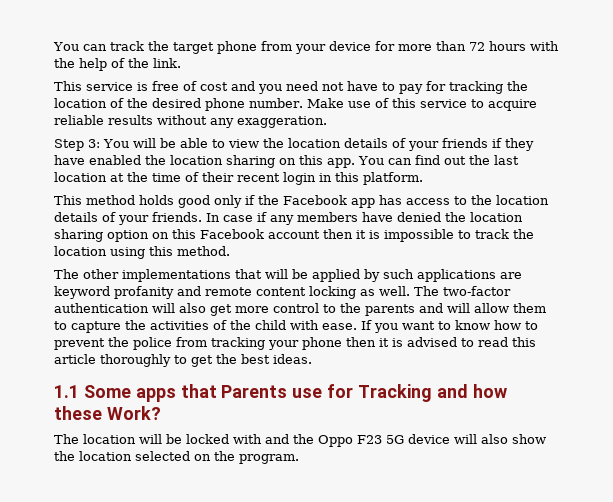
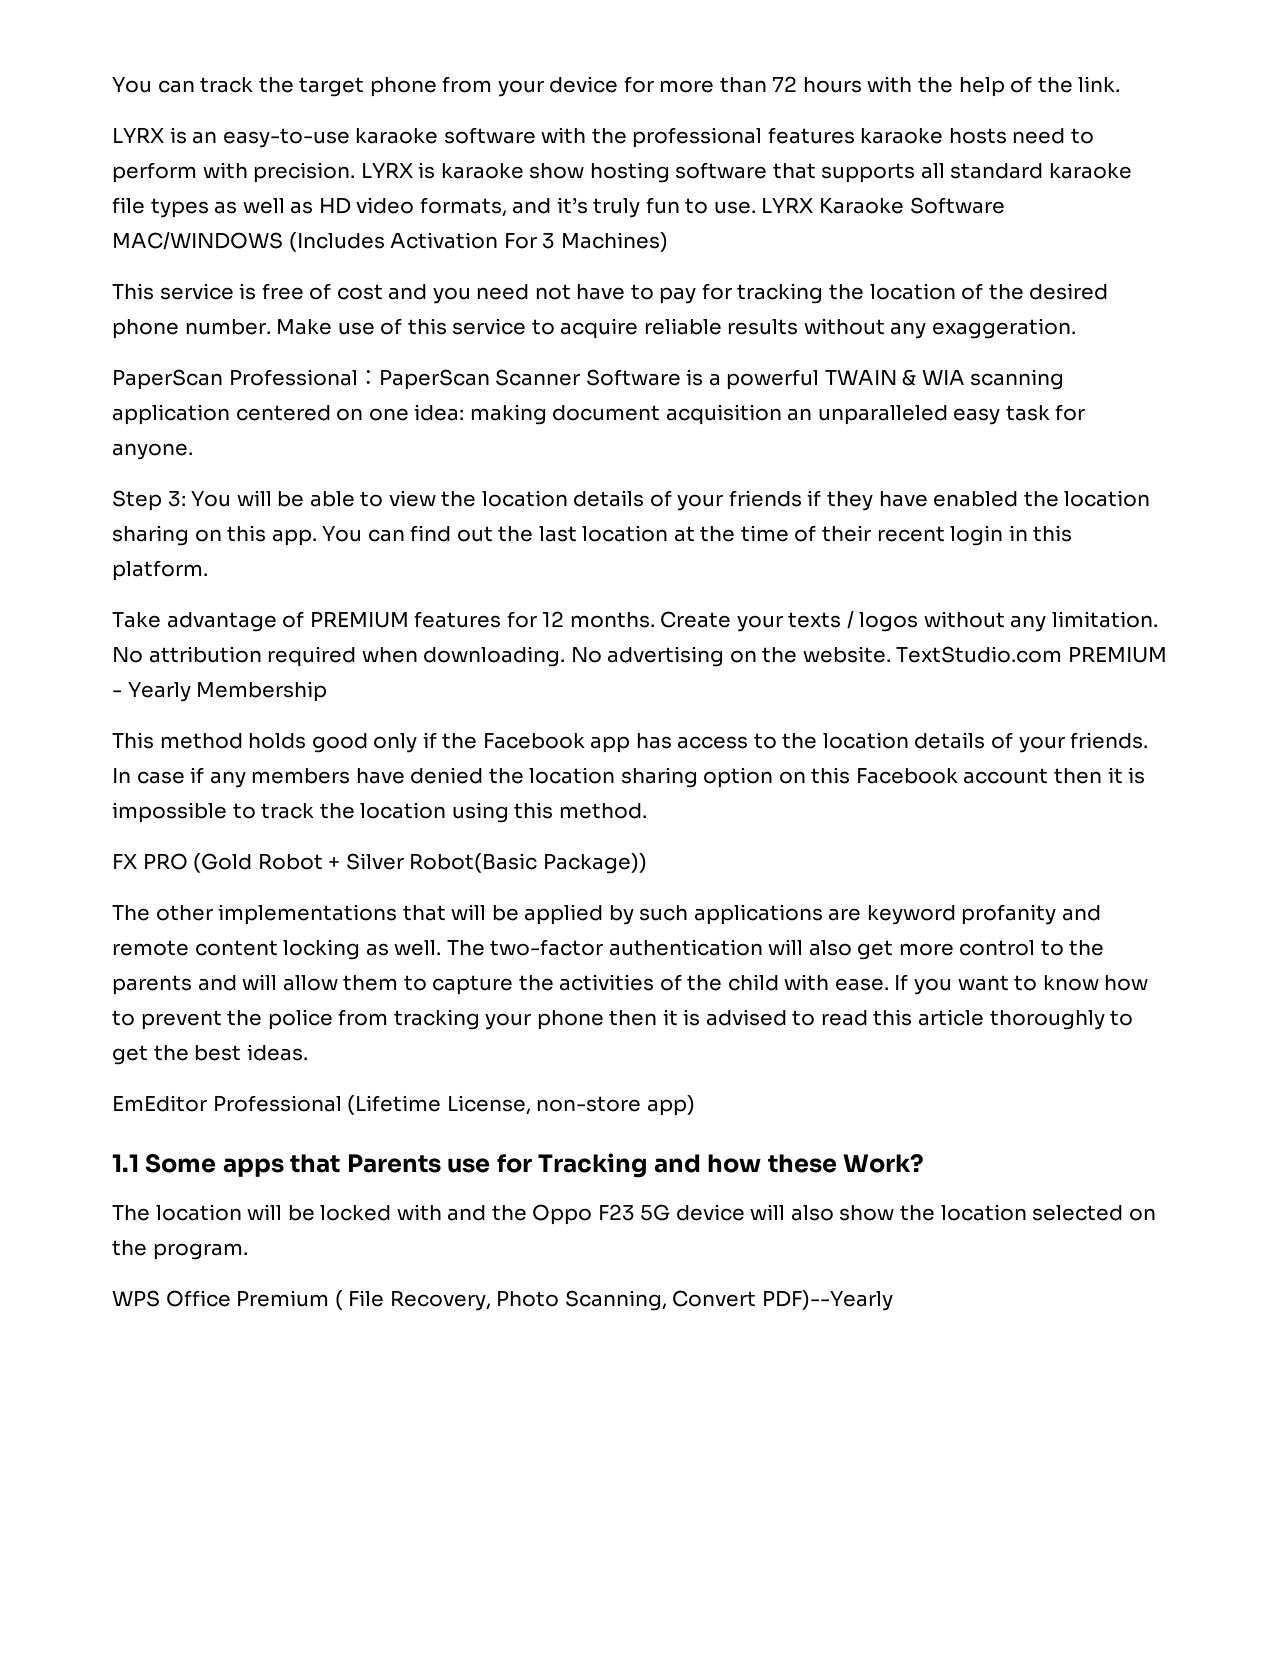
(181, 63) none -> [112,127,1094,148] [112,162,1132,183] [112,197,1005,218] [112,232,668,252] // LYRX is an easy-to-use karaoke software with the professional features karaoke hosts need to perform with precision. LYRX is karaoke show hosting software that supports all standard karaoke file types as well as HD video formats, and it’s truly fun to use. LYRX Karaoke Software MAC/WINDOWS (Includes Activation For 3 Machines)
(327, 122) none -> [112,369,1065,390] [112,404,1086,425] [112,443,193,460] // PaperScan Professional：PaperScan Scanner Software is a powerful TWAIN & WIA scanning application centered on one idea: making document acquisition an unparalleled easy task for anyone.
(423, 178) none -> [112,611,1159,632] [112,646,1167,667] [112,681,328,702] // Take advantage of PREMIUM features for 12 months. Create your texts / logos without any limitation. No attribution required when downloading. No advertising on the website. TextStudio.com PREMIUM - Yearly Membership
(230, 251) none -> [112,853,647,874] // FX PRO (Gold Robot + Silver Robot(Basic Package))
(312, 359) none -> [112,1095,695,1116] // EmEditor Professional (Lifetime License, non-store app)
(299, 459) none -> [112,1290,893,1311] // WPS Office Premium ( File Recovery, Photo Scanning, Convert PDF)--Yearly

